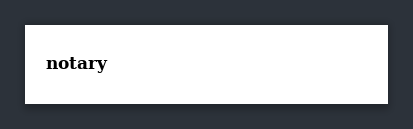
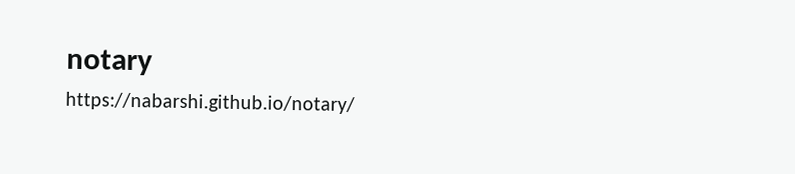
(108, 65) none -> [65,91,355,115] // https://nabarshi.github.io/notary/

